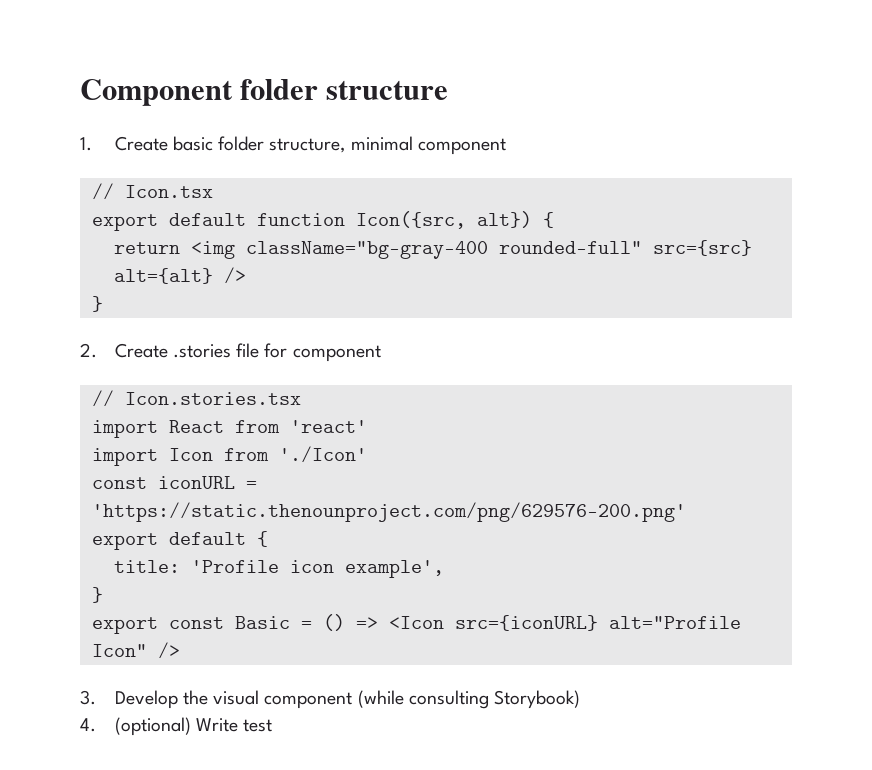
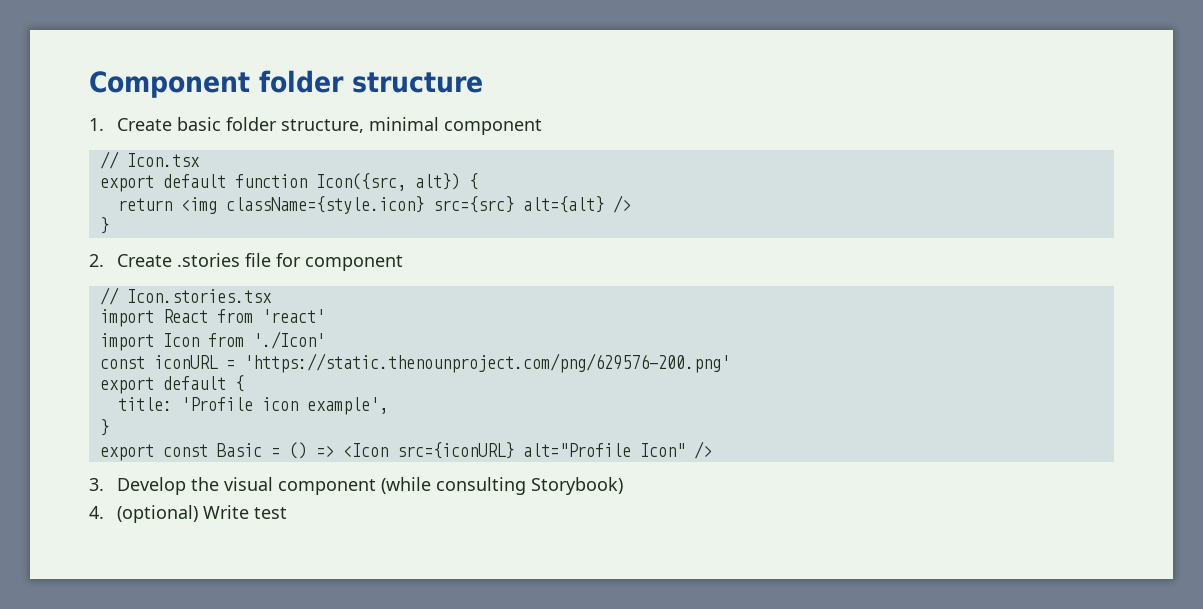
[245,241,642,259] className="bg-gray-400 rounded-full" -> [225,196,424,214] className={style.icon}

